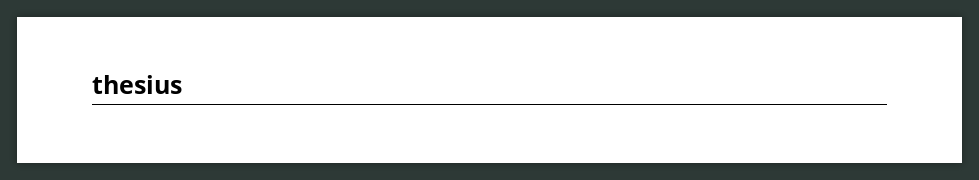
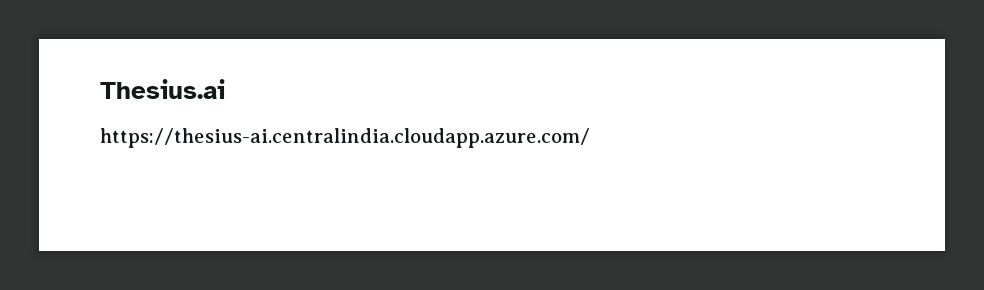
[92,75,182,94] thesius -> [100,79,225,99] [100,128,590,148] Thesius.ai // https://thesius-ai.centralindia.cloudapp.azure.com/

